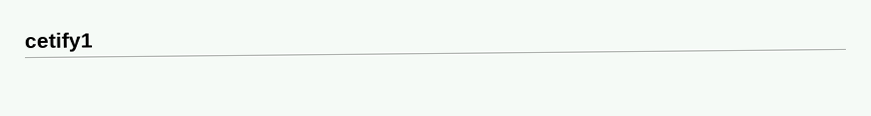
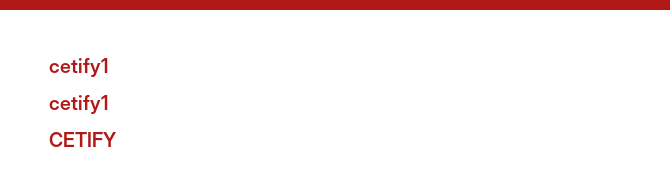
[24,32,93,53] cetify1 -> [49,58,108,77] [49,95,108,114] [49,132,117,147] cetify1 // cetify1 // CETIFY

